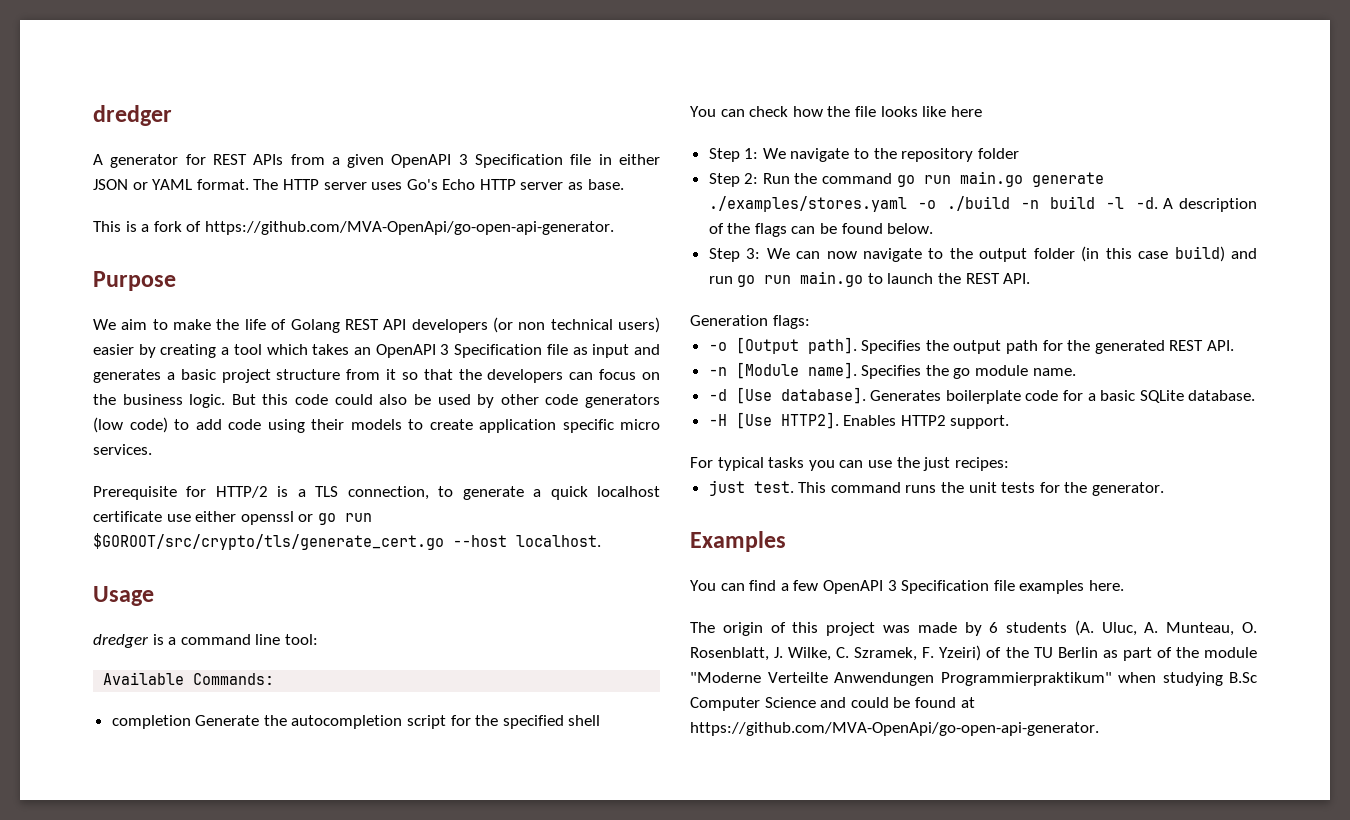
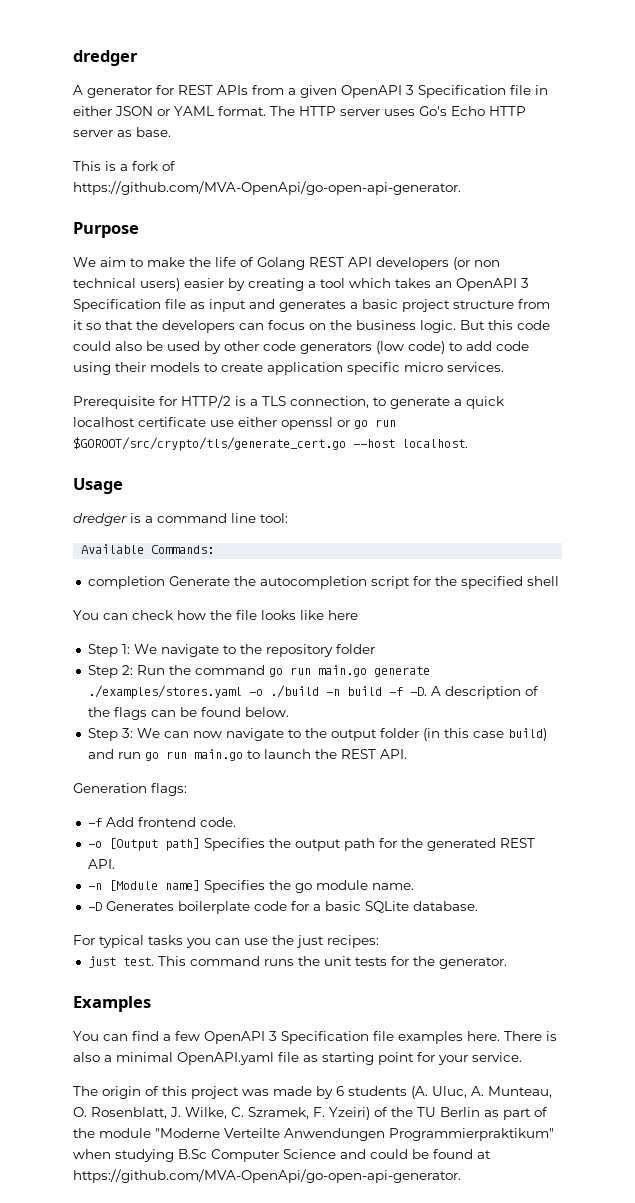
[1106,197,1158,209] -l -d. -> [388,687,427,696] -f -D.
(810, 322) none -> [87,817,236,827] // -f Add frontend code.
[807,337,857,354] path]. -> [164,838,200,851] path]
[807,362,857,379] name]. -> [164,880,200,891] name]
[708,387,866,404] -d [Use database]. -> [87,902,102,911] -D
[708,412,1010,429] // -H [Use HTTP2]. Enables HTTP2 support. -> (478, 906) none
(1124, 585) none -> [504,1031,557,1041] [73,1052,522,1065] There is also a minimal OpenAPI.yaml file as starting point for your service.

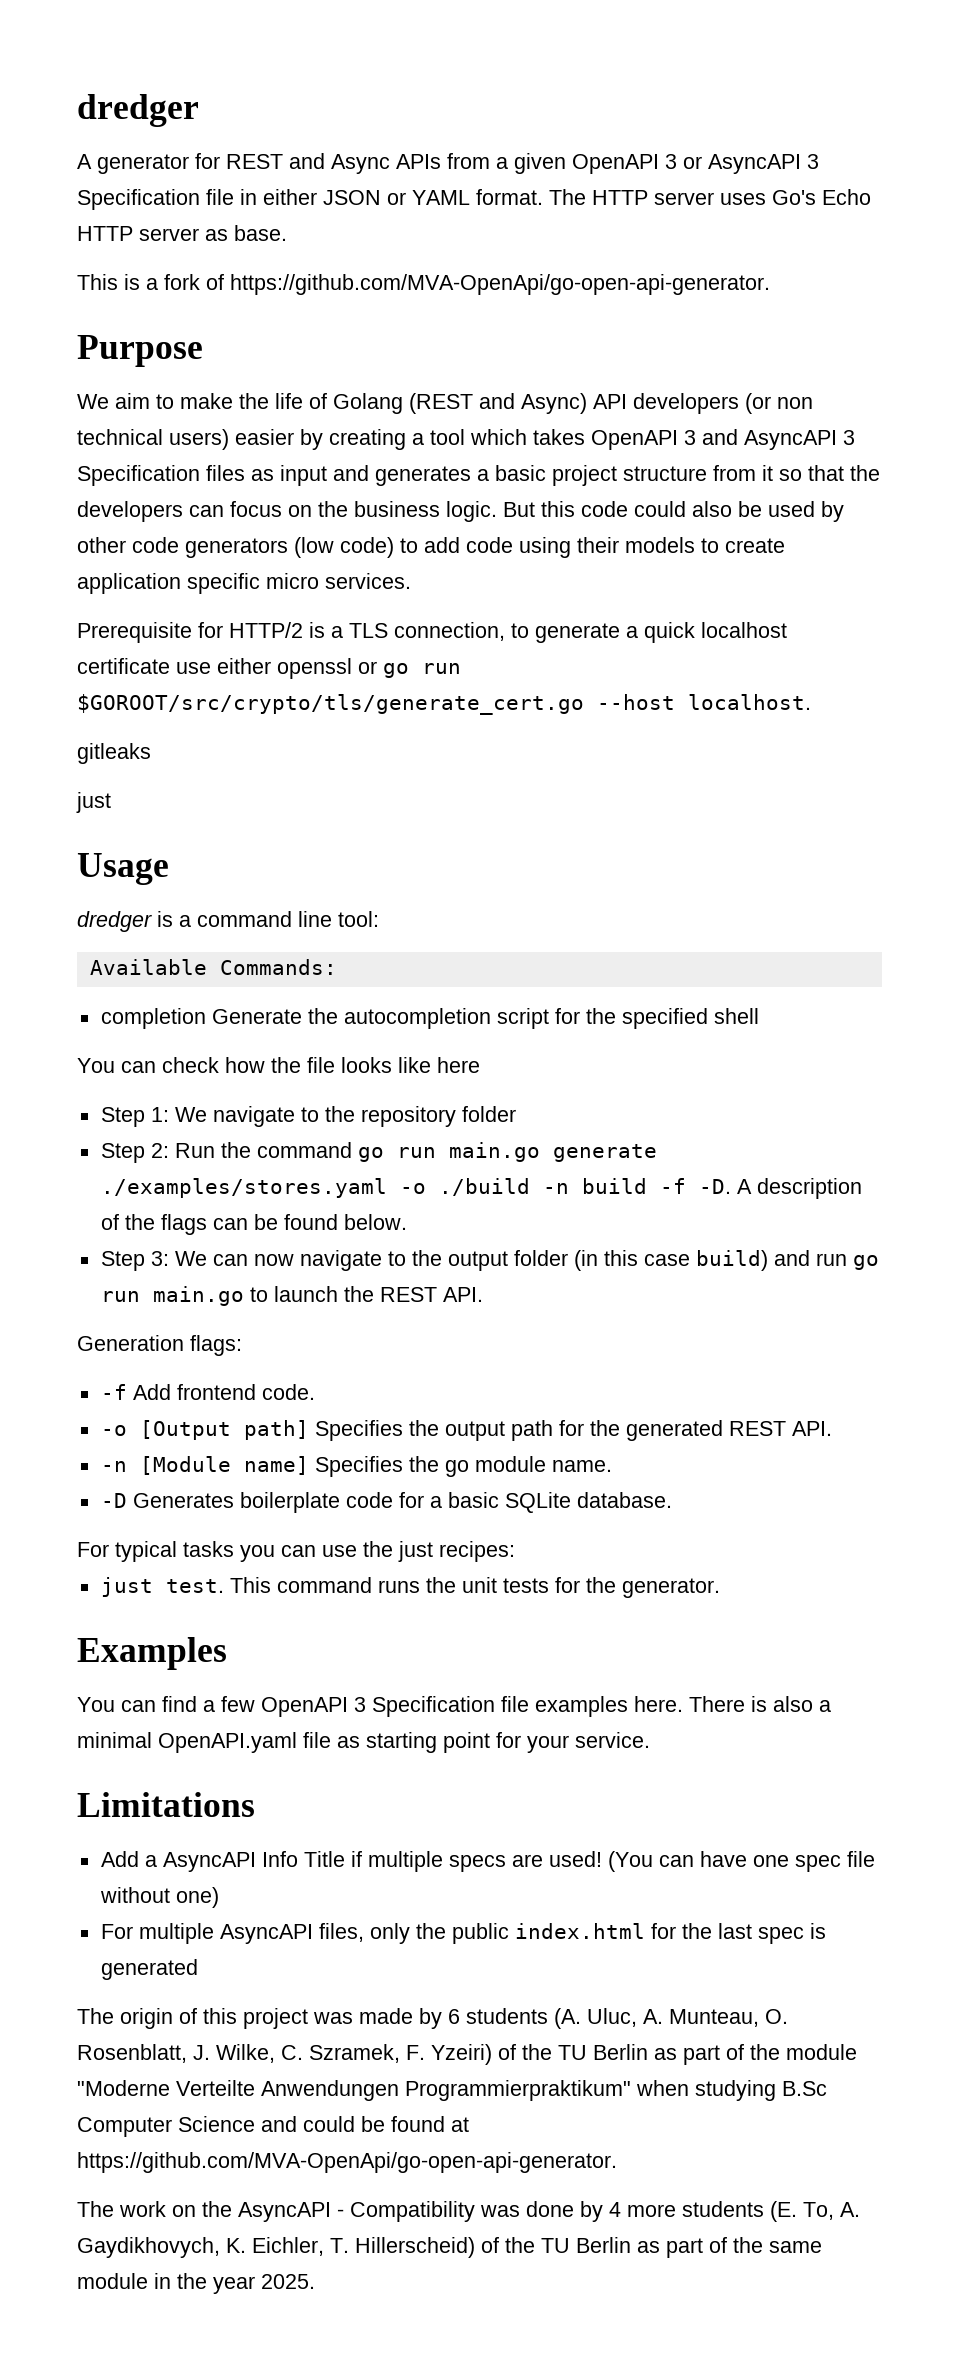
(213, 90) none -> [289,153,390,174] and Async
(414, 90) none -> [683,154,819,174] or AsyncAPI 3
[309,257,344,267] REST -> [409,393,587,414] (REST and Async)
[435,278,529,291] [73,299,186,312] an OpenAPI 3 Specification file -> [591,429,855,450] [77,465,245,486] OpenAPI 3 and AsyncAPI 3 Specification files
(468, 443) none -> [77,743,151,764] [76,792,111,813] // gitleaks // just
(522, 1057) none -> [77,1792,255,1817] [100,1851,875,1872] [99,1887,219,1908] [100,1923,826,1944] [100,1959,198,1980] // Limitations // Add a AsyncAPI Info Title if multiple specs are used! (You can have one spec file without one) // For multiple AsyncAPI files, only the public index.html for the last spec is generated
(461, 1176) none -> [77,2201,860,2222] [77,2237,822,2258] [77,2273,315,2294] // The work on the AsyncAPI - Compatibility was done by 4 more students (E. To, A. Gaydikhovych, K. Eichler, T. Hillerscheid) of the TU Berlin as part of the same module in the year 2025.

